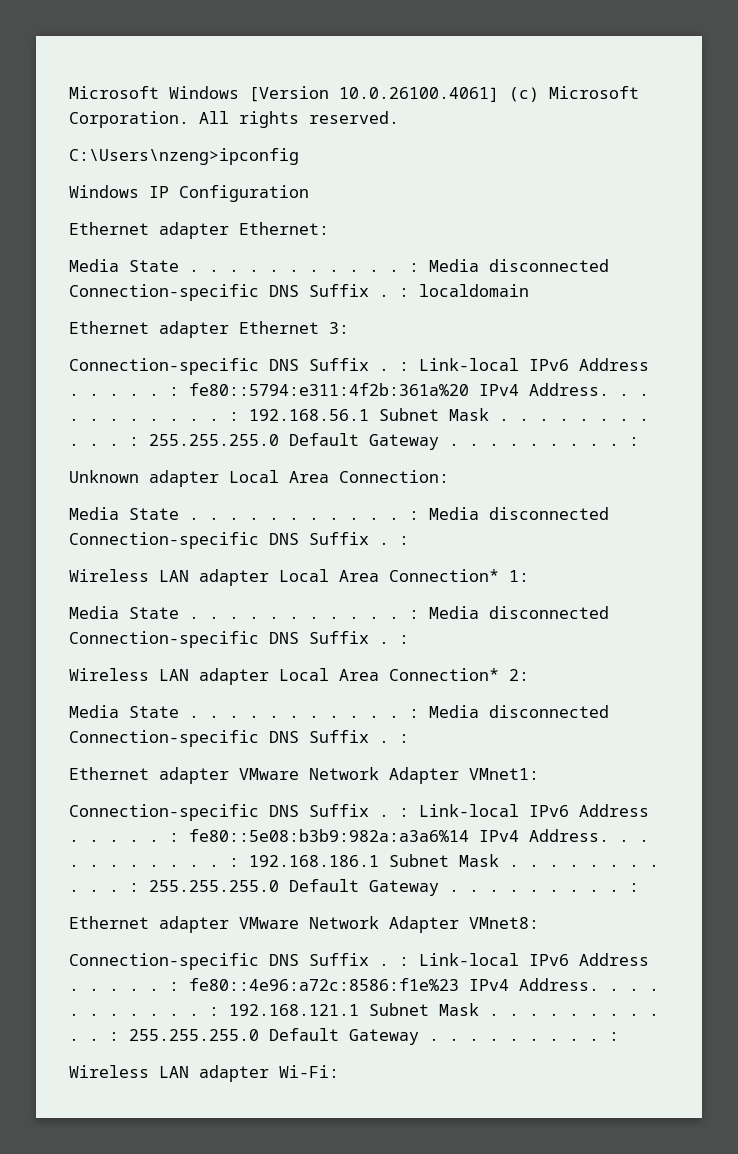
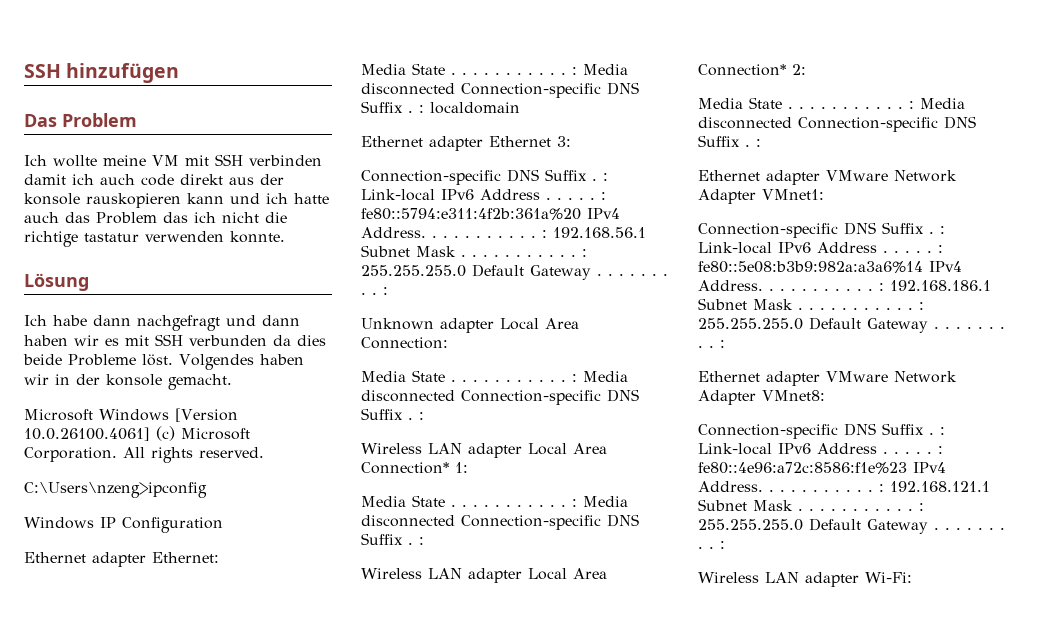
(69, 92) none -> [24,63,180,83] [24,113,137,127] [24,154,322,167] [24,174,284,186] [24,193,329,208] [24,212,287,224] [24,231,285,247] [24,273,89,291] [24,315,300,331] [24,334,326,346] [23,354,304,370] [24,374,232,390] SSH hinzufügen // Das Problem // Ich wollte meine VM mit SSH verbinden damit ich auch code direkt aus der konsole rauskopieren kann und ich hatte auch das Problem das ich nicht die richtige tastatur verwenden konnte. // Lösung // Ich habe dann nachgefragt und dann haben wir es mit SSH verbunden da dies beide Probleme löst. Volgendes haben wir in der konsole gemacht. //

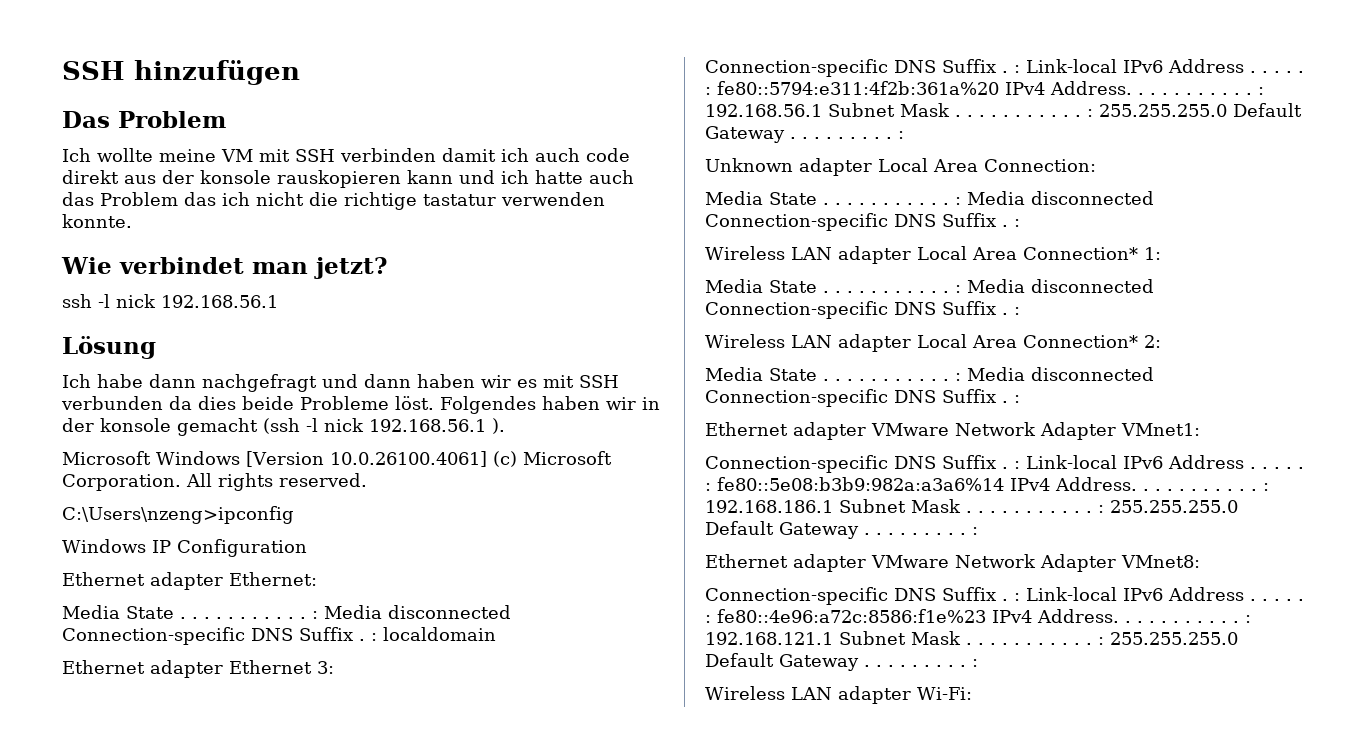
(285, 237) none -> [61,257,387,279] [62,294,278,308] // Wie verbindet man jetzt? // ssh -l nick 192.168.56.1
[179,354,254,370] Volgendes -> [440,396,536,414] Folgendes
[168,374,232,390] gemacht. -> [177,418,505,436] gemacht (ssh -l nick 192.168.56.1 ).

